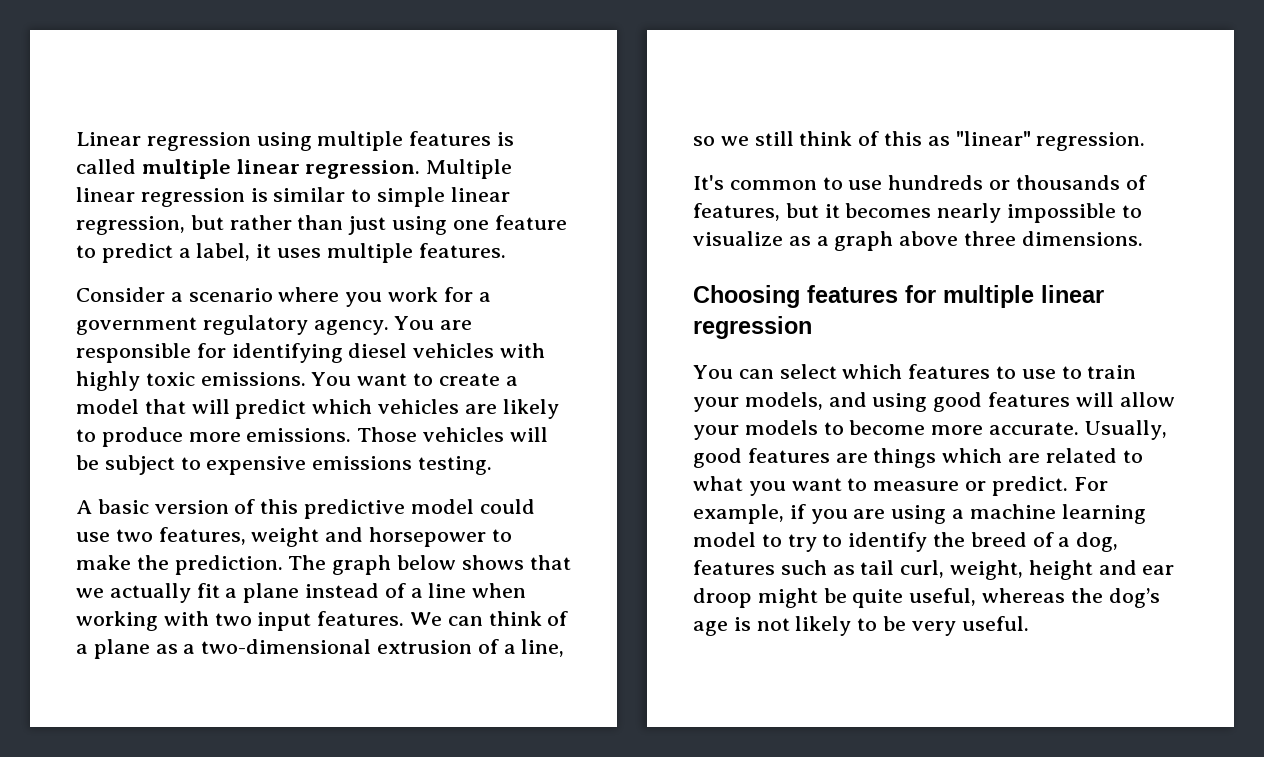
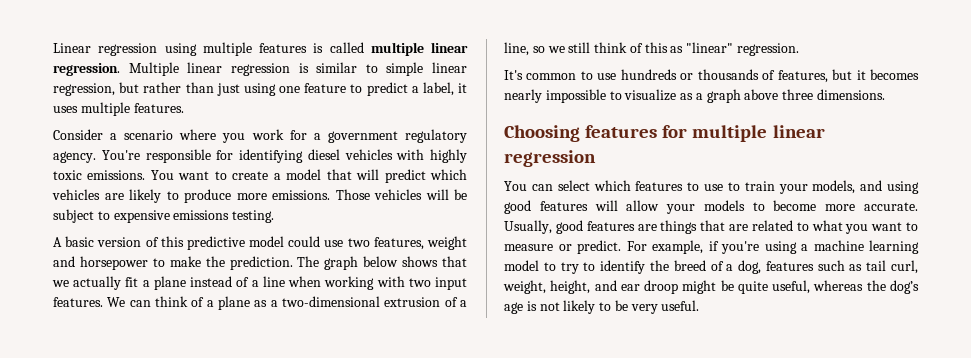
[394,316,473,330] You are -> [101,150,140,160] You're
[942,448,1003,463] which -> [700,220,726,231] that
[810,509,886,524] you are -> [721,241,759,254] you're
[1028,560,1093,580] height -> [550,280,591,294] height,

